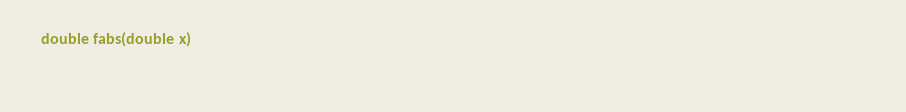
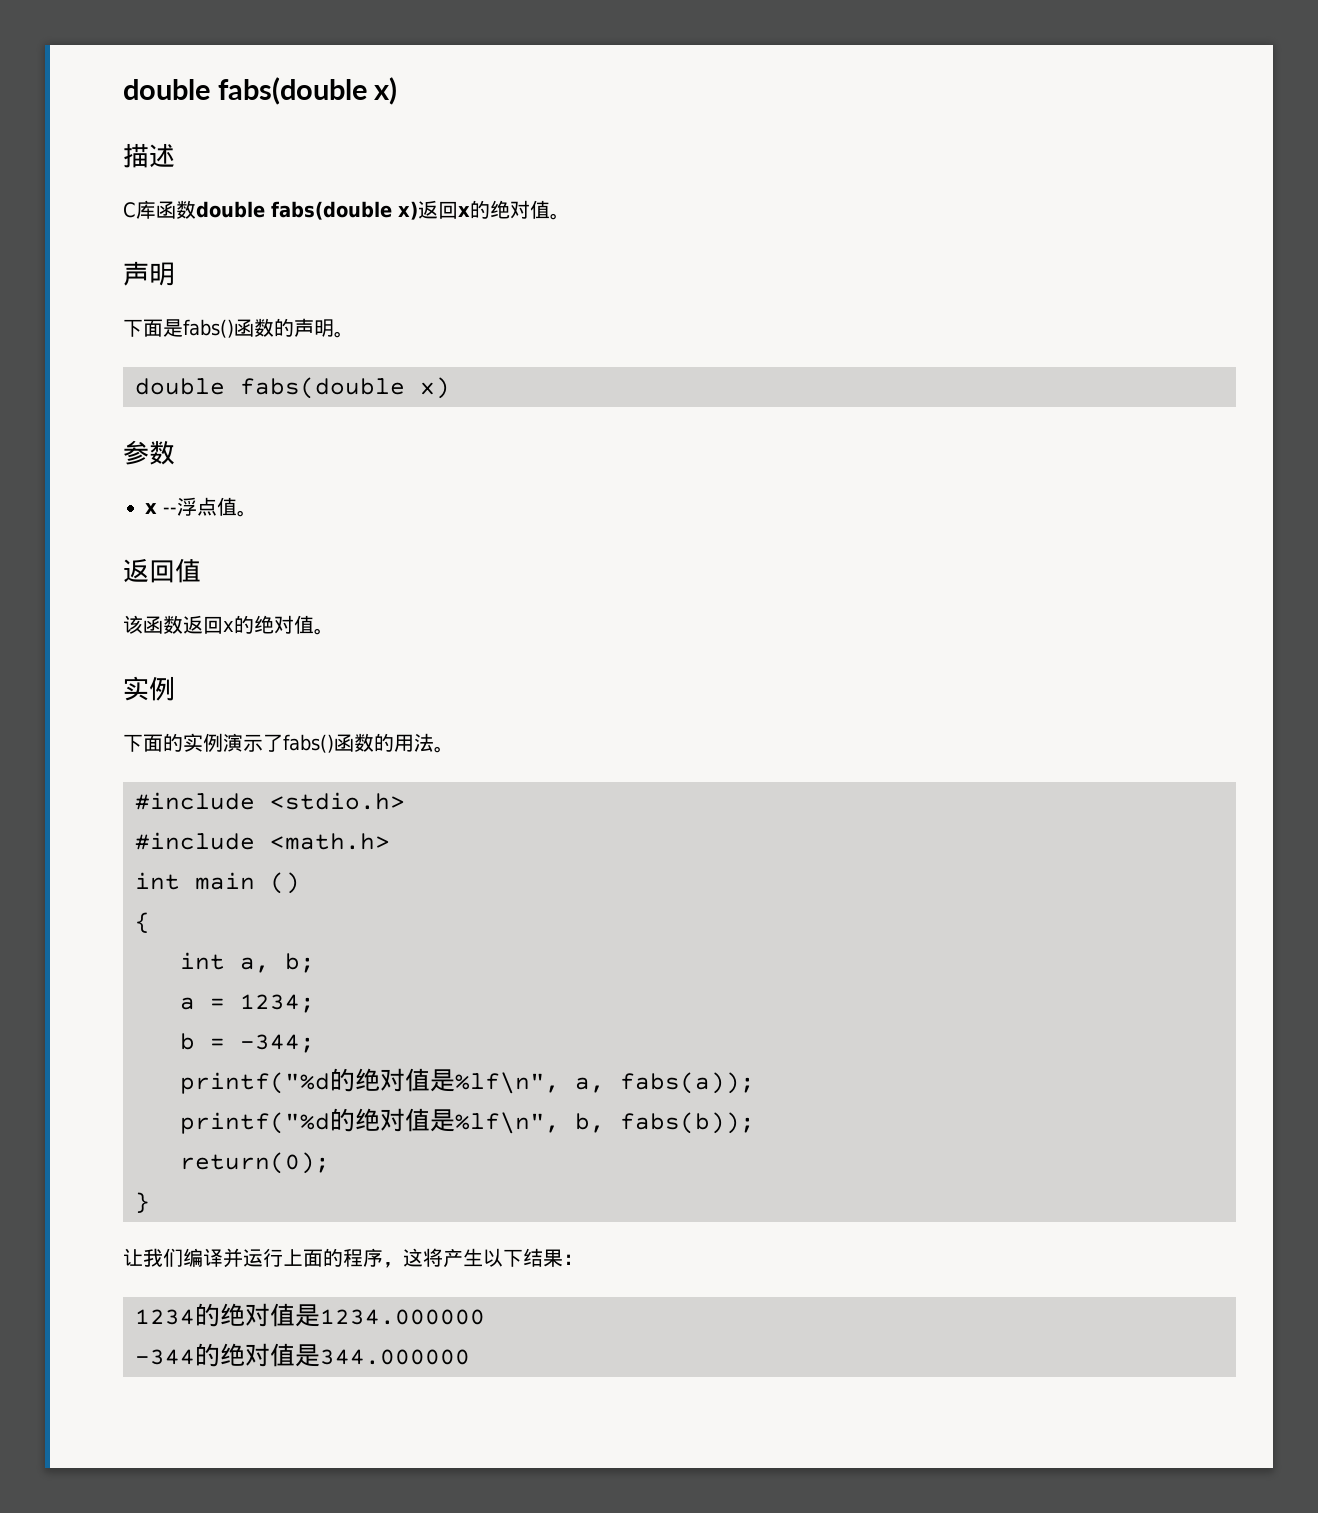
[41,32,191,47] double fabs(double x) -> [123,77,398,105] [123,143,175,168] [123,200,570,220] [123,261,175,286] [123,318,354,338] [135,377,450,399] [123,440,175,465] [145,497,257,517] [123,558,201,583] [123,615,334,635] [123,676,175,701] [123,733,454,753] [135,792,405,810] [135,832,390,850] [135,872,300,894] [135,912,150,933] [180,952,315,973] [180,994,315,1013] [180,1033,315,1053] [180,1068,755,1094] [180,1108,755,1134] [180,1152,330,1174] [135,1192,150,1213] [123,1248,583,1268] [135,1303,485,1327] [135,1343,470,1367] double fabs(double x) // 描述 // C库函数double fabs(double x)返回x的绝对值。 // 声明 // 下面是fabs()函数的声明。 // double fabs(double x) // 参数 // x --浮点值。 // 返回值 // 该函数返回x的绝对值。 // 实例 // 下面的实例演示了fabs()函数的用法。 // #include <stdio.h> // #include <math.h> // int main () // { // int a, b; // a = 1234; // b = -344; // printf("%d的绝对值是%lf\n", a, fabs(a)); // printf("%d的绝对值是%lf\n", b, fabs(b)); // return(0); // } // 让我们编译并运行上面的程序，这将产生以下结果： // 1234的绝对值是1234.000000 // -344的绝对值是344.000000

